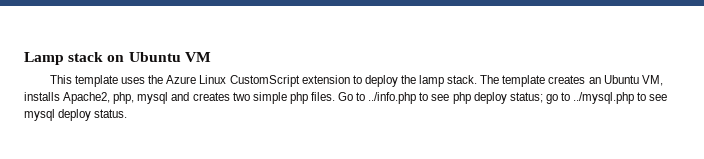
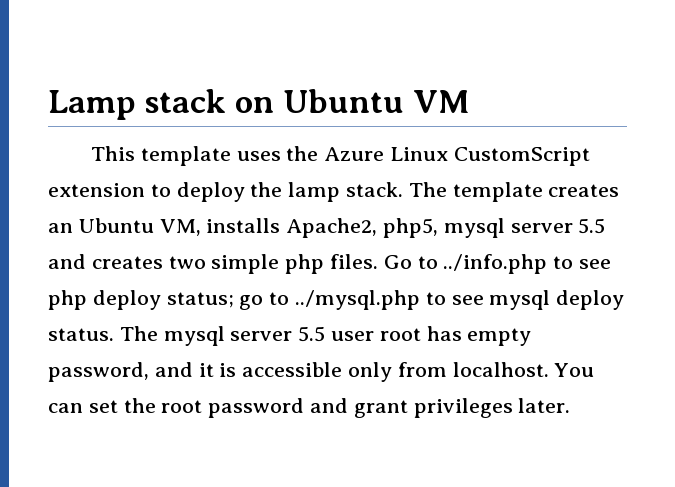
[113,92,169,104] php, mysql -> [383,218,606,238] php5, mysql server 5.5
(128, 113) none -> [119,326,532,346] [48,362,595,382] [48,398,571,418] The mysql server 5.5 user root has empty password, and it is accessible only from localhost. You can set the root password and grant privileges later.

